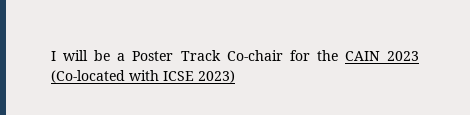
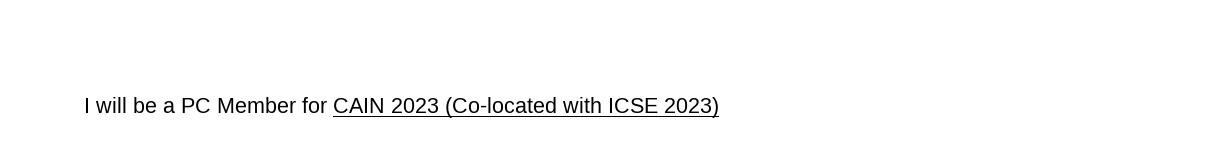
[132,50,338,61] Poster Track Co-chair for the -> [181,97,328,113] PC Member for

